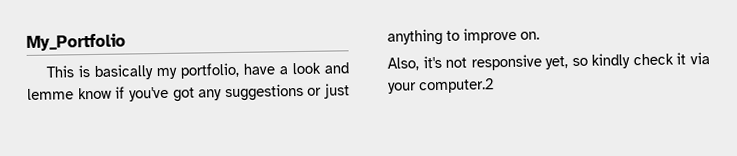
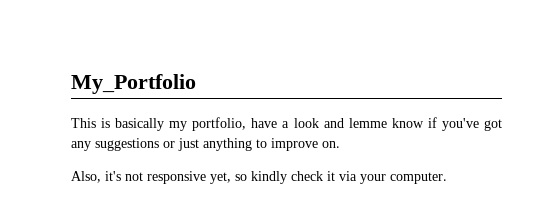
[419,78,494,94] computer.2 -> [390,172,447,184] computer.

